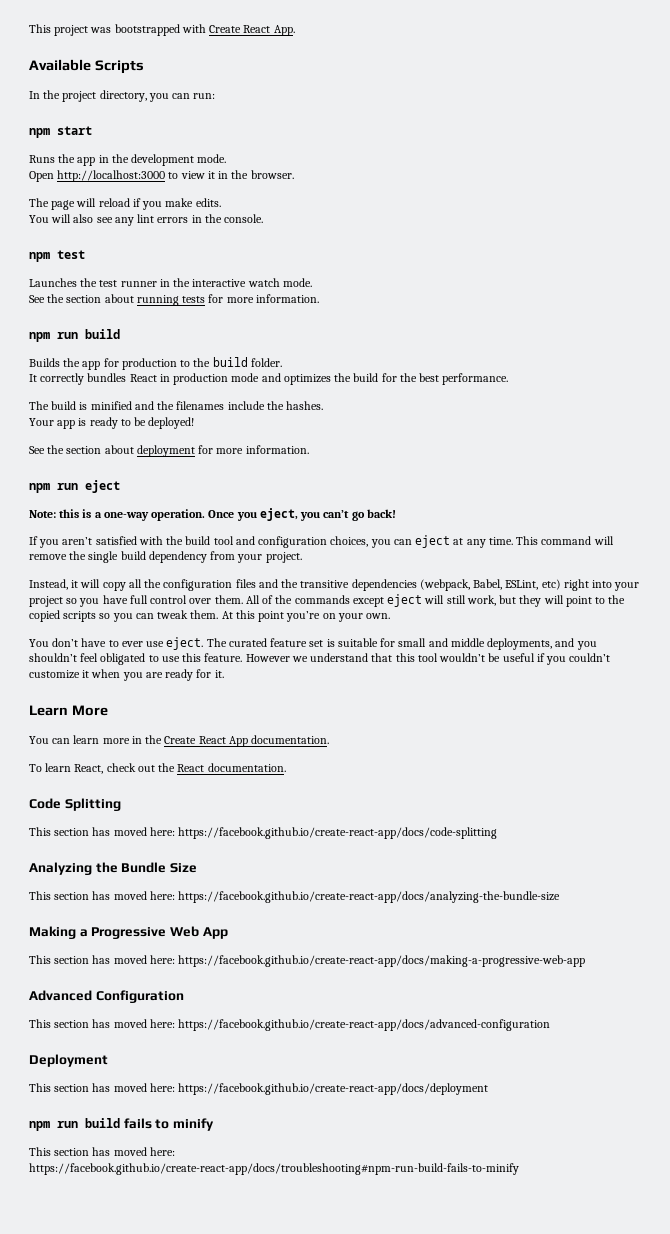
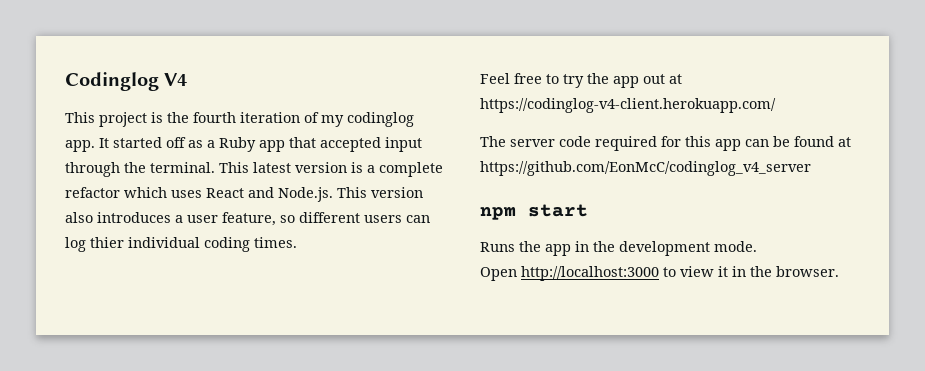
[29,24,295,36] [29,59,144,74] [29,90,216,102] This project was bootstrapped with Create React App. // Available Scripts // In the project directory, you can run: -> [65,72,188,91] [65,112,414,127] [65,137,422,152] [65,162,443,177] [65,187,423,202] [65,212,430,226] [65,237,297,252] [480,73,682,88] [480,98,776,113] [480,136,851,151] [480,161,811,176] Codinglog V4 // This project is the fourth iteration of my codinglog app. It started off as a Ruby app that accepted input through the terminal. This latest version is a complete refactor which uses React and Node.js. This version also introduces a user feature, so different users can log thier individual coding times. // Feel free to try the app out at https://codinglog-v4-client.herokuapp.com/ // The server code required for this app can be found at https://github.com/EonMcC/codinglog_v4_server
[29,198,221,210] [29,214,264,226] [29,250,85,262] [29,278,312,287] [29,294,319,306] [29,329,120,342] [29,357,282,370] [29,373,509,385] [29,401,324,410] [29,417,195,429] [29,445,309,457] [29,480,120,493] [29,508,396,521] [29,535,614,548] [29,551,302,563] [29,579,640,591] [29,594,626,607] [29,610,391,622] [29,637,597,650] [29,653,611,665] [29,669,224,681] [29,705,108,716] [29,735,330,747] [29,763,286,774] [29,798,121,811] [29,827,498,839] [29,862,197,875] [29,891,561,903] [29,926,228,939] [29,955,586,967] [29,990,184,1003] [29,1019,551,1031] [29,1054,108,1067] [29,1083,489,1095] [29,1118,214,1131] [29,1147,175,1156] [29,1163,519,1175] // The page will reload if you make edits. // You will also see any lint errors in the console. // npm test // Launches the test runner in the interactive watch mode. // See the section about running tests for more information. // npm run build // Builds the app for production to the build folder. // It correctly bundles React in production mode and optimizes the build for the best performance. // The build is minified and the filenames include the hashes. // Your app is ready to be deployed! // See the section about deployment for more information. // npm run eject // Note: this is a one-way operation. Once you eject, you can’t go back! // If you aren’t satisfied with the build tool and configuration choices, you can eject at any time. This command will remove the single build dependency from your project. // Instead, it will copy all the configuration files and the transitive dependencies (webpack, Babel, ESLint, etc) right into your project so you have full control over them. All of the commands except eject will still work, but they will point to the copied scripts so you can tweak them. At this point you’re on your own. // You don’t have to ever use eject. The curated feature set is suitable for small and middle deployments, and you shouldn’t feel obligated to use this feature. However we understand that this tool wouldn’t be useful if you couldn’t customize it when you are ready for it. // Learn More // You can learn more in the Create React App documentation. // To learn React, check out the React documentation. // Code Splitting // This section has moved here: https://facebook.github.io/create-react-app/docs/code-splitting // Analyzing the Bundle Size // This section has moved here: https://facebook.github.io/create-react-app/docs/analyzing-the-bundle-size // Making a Progressive Web App // This section has moved here: https://facebook.github.io/create-react-app/docs/making-a-progressive-web-app // Advanced Configuration // This section has moved here: https://facebook.github.io/create-react-app/docs/advanced-configuration // Deployment // This section has moved here: https://facebook.github.io/create-react-app/docs/deployment // npm run build fails to minify // This section has moved here: https://facebook.github.io/create-react-app/docs/troubleshooting#npm-run-build-fails-to-minify -> (839, 271) none

